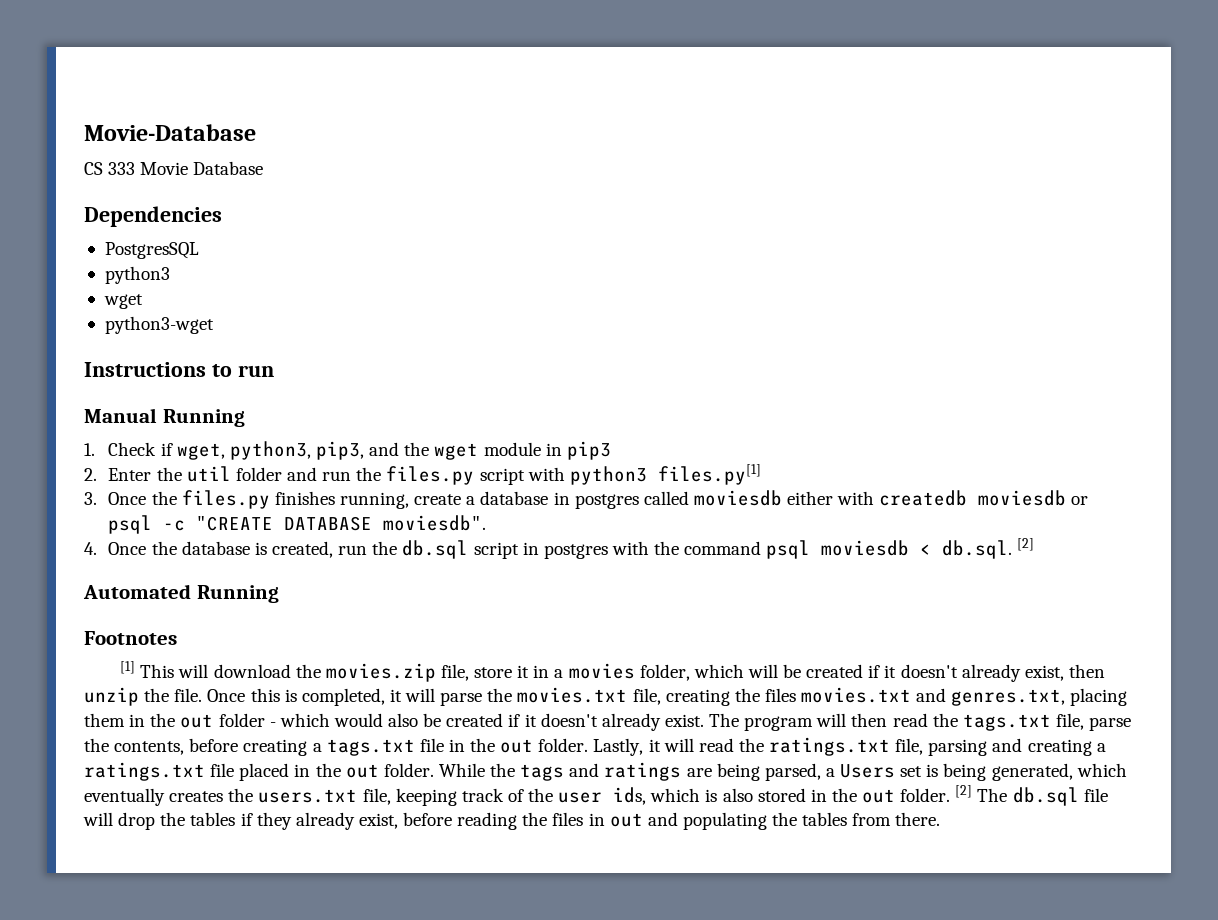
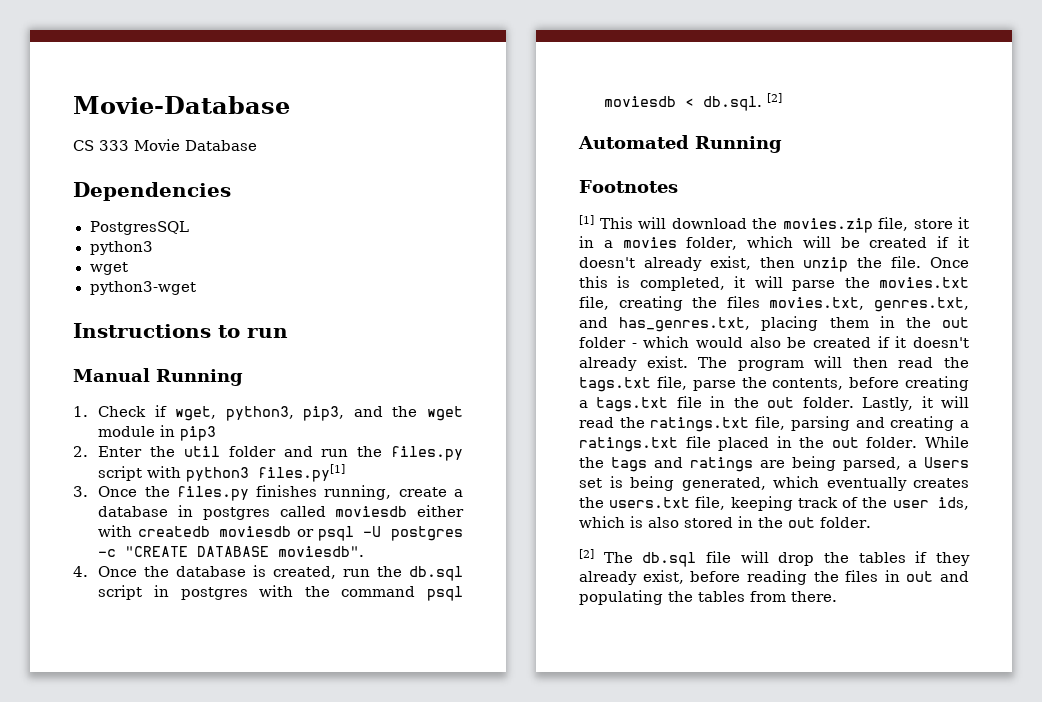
(153, 524) none -> [363,526,464,541] -U postgres
[801,687,1066,706] movies.txt and genres.txt, -> [769,297,969,312] [579,317,751,332] movies.txt, genres.txt, and has_genres.txt,
(951, 795) none -> (871, 522) //

